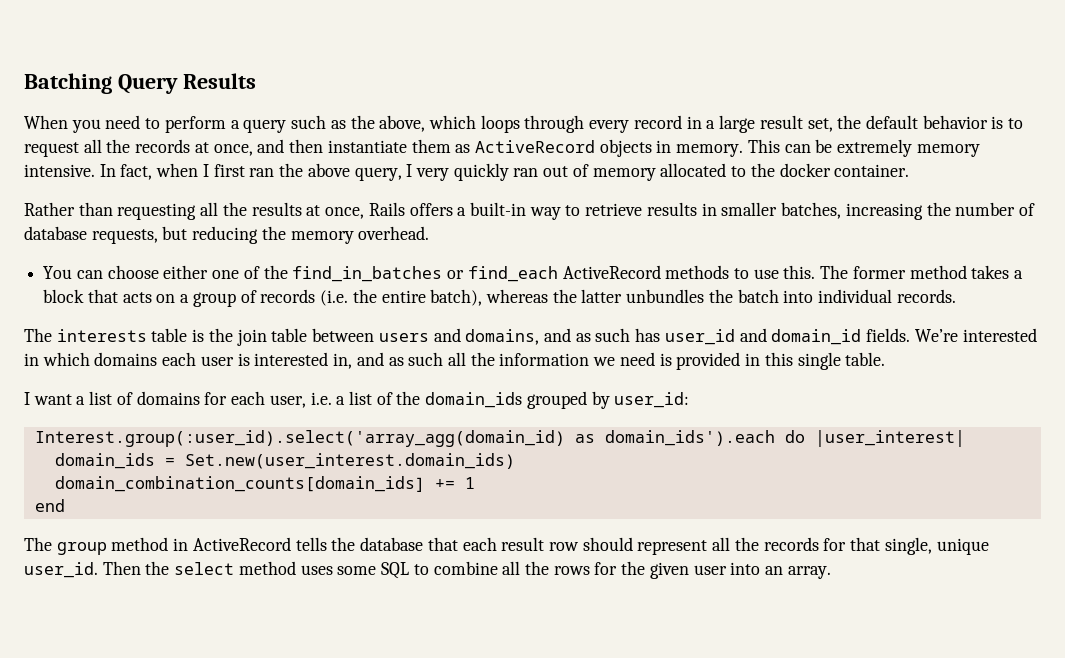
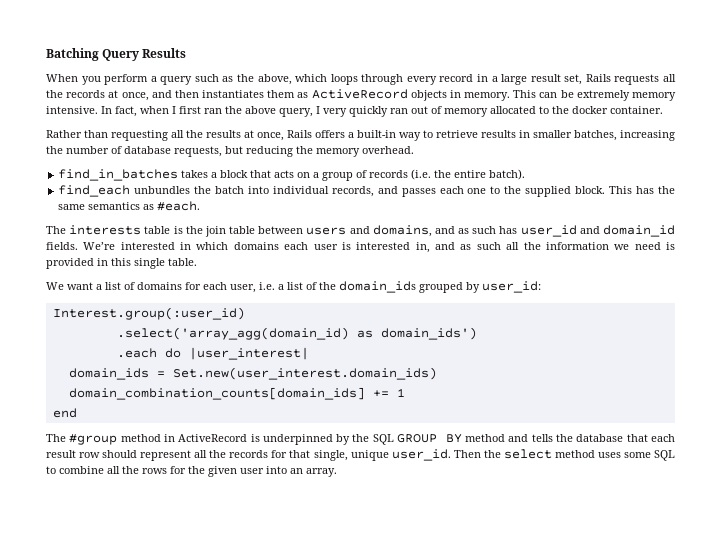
[105,115,161,129] need to -> (101, 80) none
[837,115,1024,129] [24,142,79,157] the default behavior is to request -> [585,74,660,85] Rails requests
[327,140,407,153] instantiate -> [202,90,265,98] instantiates
[43,265,967,282] You can choose either one of the find_in_batches or find_each ActiveRecord methods to use this. The former method -> [58,169,179,181] find_in_batches
[430,289,623,306] batch), whereas the latter -> [489,169,526,180] [58,185,131,197] batch). // find_each
[896,289,956,303] records. -> [331,186,675,197] [58,201,201,211] records, and passes each one to the supplied block. This has the same semantics as #each.
[24,392,30,405] I -> [46,282,64,290] We
[34,430,775,447] Interest.group(:user_id).select('array_agg(domain_id) as domain_ids').each -> [52,307,245,320] [116,327,477,340] [116,348,157,358] Interest.group(:user_id) // .select('array_agg(domain_id) as domain_ids') // .each
[56,542,107,555] group -> [69,434,118,445] #group
(291, 544) none -> [250,434,529,445] is underpinned by the SQL GROUP BY method and

